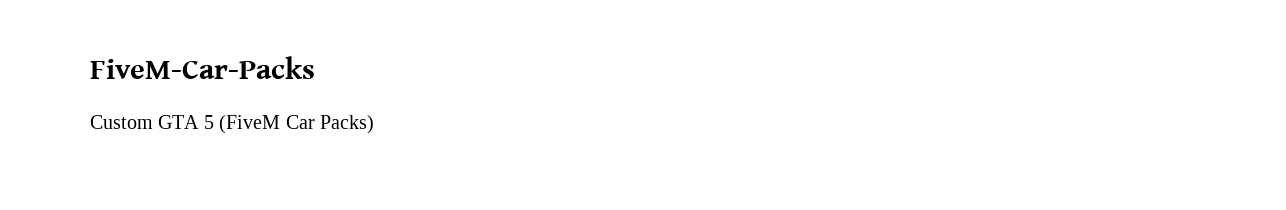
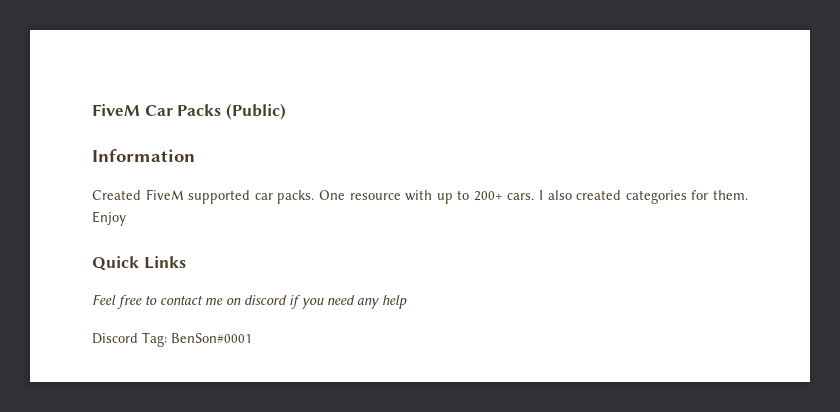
[90,56,315,79] [90,115,374,134] FiveM-Car-Packs // Custom GTA 5 (FiveM Car Packs) -> [92,103,286,120] [92,149,195,162] [92,189,748,204] [92,211,126,226] [92,256,186,271] [92,294,407,309] [92,332,252,347] FiveM Car Packs (Public) // Information // Created FiveM supported car packs. One resource with up to 200+ cars. I also created categories for them. Enjoy // Quick Links // Feel free to contact me on discord if you need any help // Discord Tag: BenSon#0001

